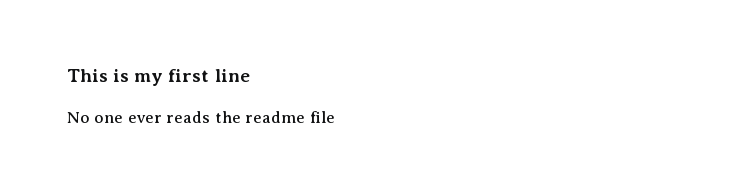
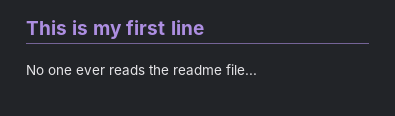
[309,111,335,123] file -> [226,64,257,75] file...

